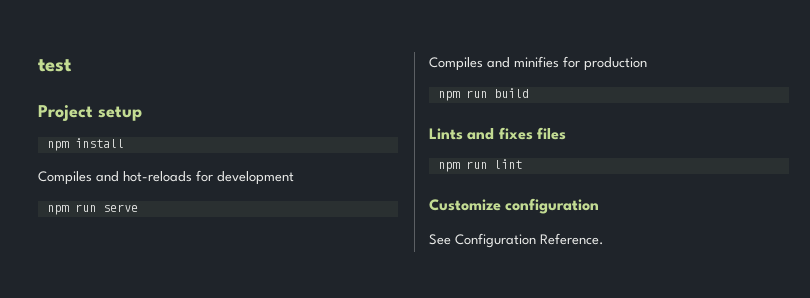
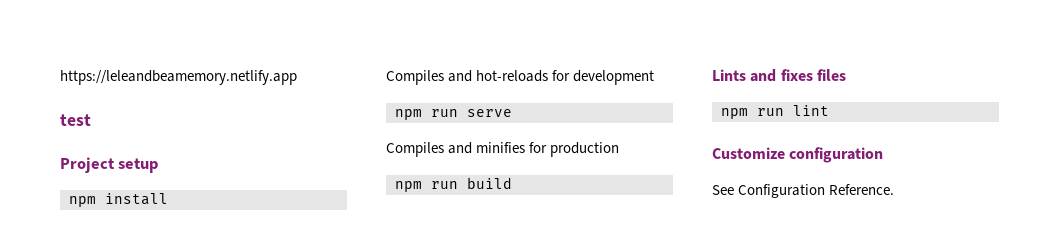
(38, 65) none -> [60,70,297,85] https://leleandbeamemory.netlify.app //

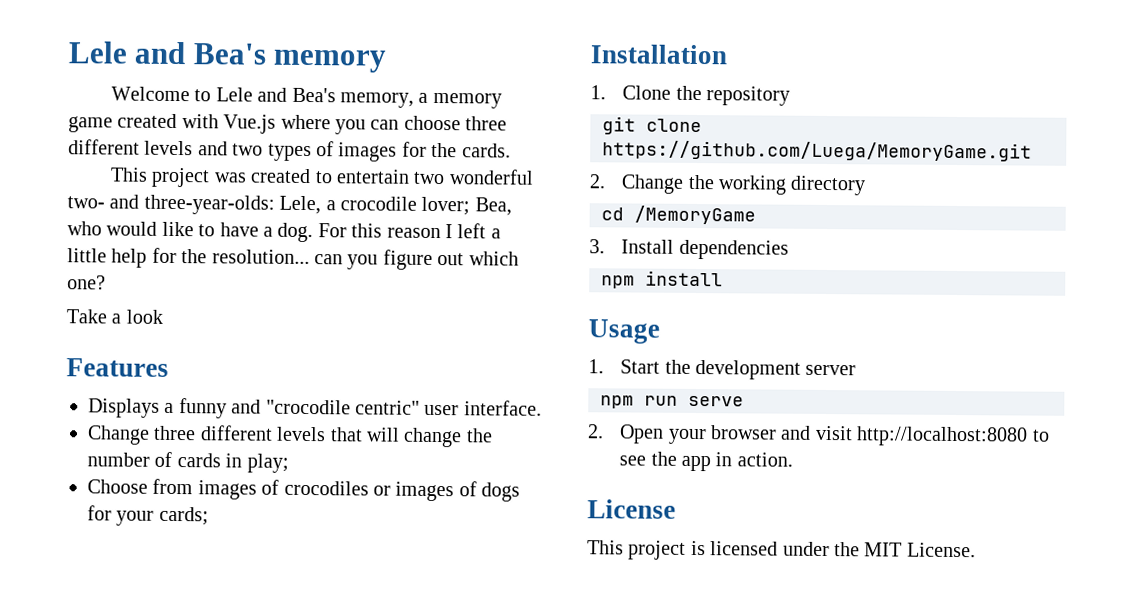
[60,70,297,85] [60,114,91,126] [60,157,159,173] [69,193,168,207] [386,70,571,85] https://leleandbeamemory.netlify.app // test // Project setup // npm install // Compiles and hot-reloads for -> [68,41,387,73] [110,86,502,109] [68,113,508,135] [68,139,511,162] [109,167,534,188] [67,194,512,216] [67,221,501,243] [67,247,519,270] [67,275,106,290] [66,309,163,324] [66,358,169,377] [88,398,542,419] [87,425,493,448] [87,451,289,473] [87,478,521,502] [87,505,209,526] [590,44,728,65] [590,85,790,106] [602,116,702,135] [602,140,1032,162] [589,174,867,196] [601,205,756,225] [589,239,789,260] [601,270,723,289] [588,319,660,344] [588,359,691,374] Lele and Bea's memory // Welcome to Lele and Bea's memory, a memory game created with Vue.js where you can choose three different levels and two types of images for the cards. // This project was created to entertain two wonderful two- and three-year-olds: Lele, a crocodile lover; Bea, who would like to have a dog. For this reason I left a little help for the resolution... can you figure out which one? // Take a look // Features // Displays a funny and "crocodile centric" user interface. // Change three different levels that will change the number of cards in play; // Choose from images of crocodiles or images of dogs for your cards; // Installation // 1. Clone the repository // git clone https://github.com/Luega/MemoryGame.git // 2. Change the working directory // cd /MemoryGame // 3. Install dependencies // npm install // Usage // 1. Start the
(655, 77) none -> [805,364,857,376] server
[386,142,620,157] [395,177,512,192] [712,69,846,82] [721,105,829,119] [712,147,884,163] [712,184,895,198] Compiles and minifies for production // npm run build // Lints and fixes files // npm run lint // Customize configuration // See Configuration Reference. -> [587,424,1050,447] [619,451,793,472] [587,499,676,519] [587,540,976,560] 2. Open your browser and visit http://localhost:8080 to see the app in action. // License // This project is licensed under the MIT License.

